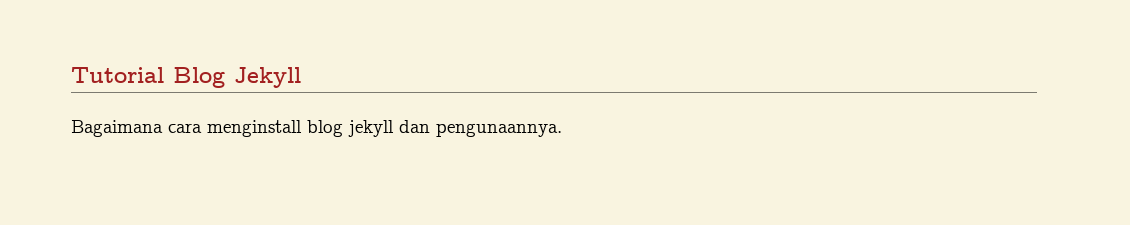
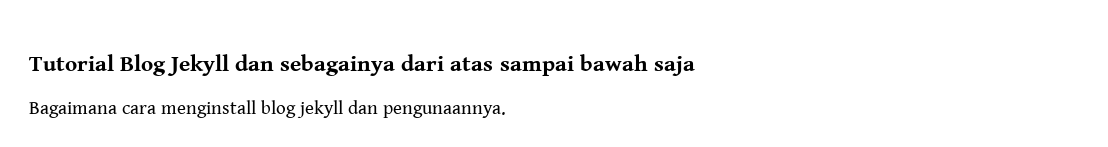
(301, 77) none -> [235,54,695,76] dan sebagainya dari atas sampai bawah saja

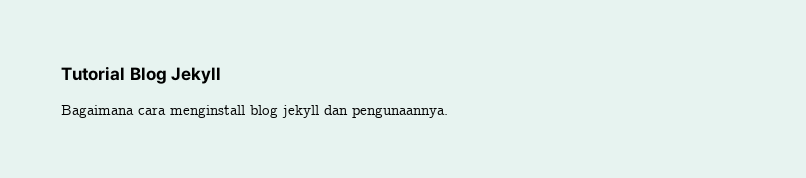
[235,54,695,76] dan sebagainya dari atas sampai bawah saja -> (222, 75) none

